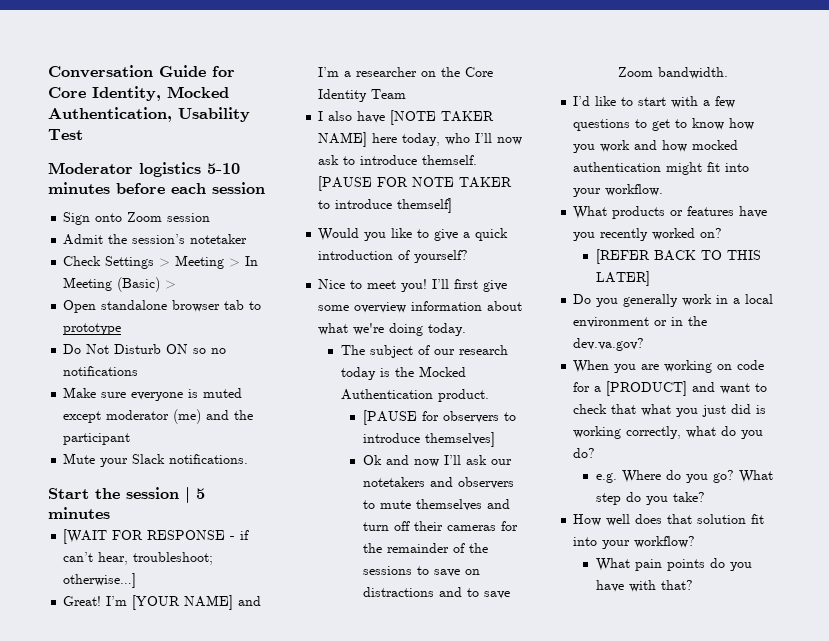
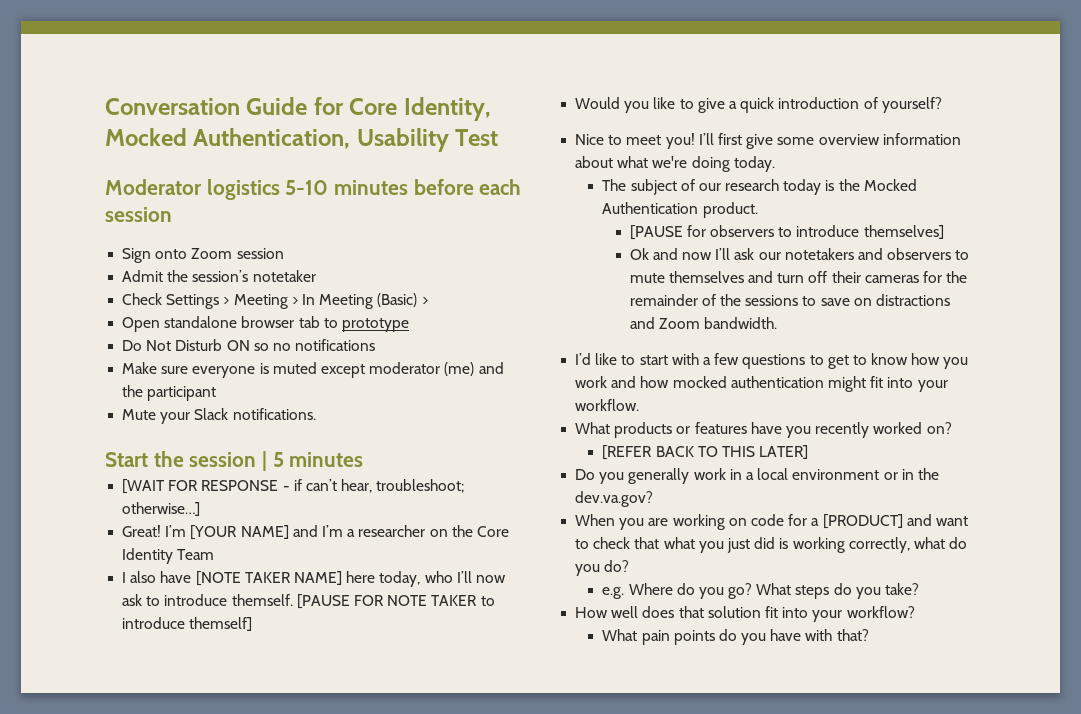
[466,588,510,599] to save -> (655, 323) none
[595,493,621,505] step -> [795,585,830,599] steps

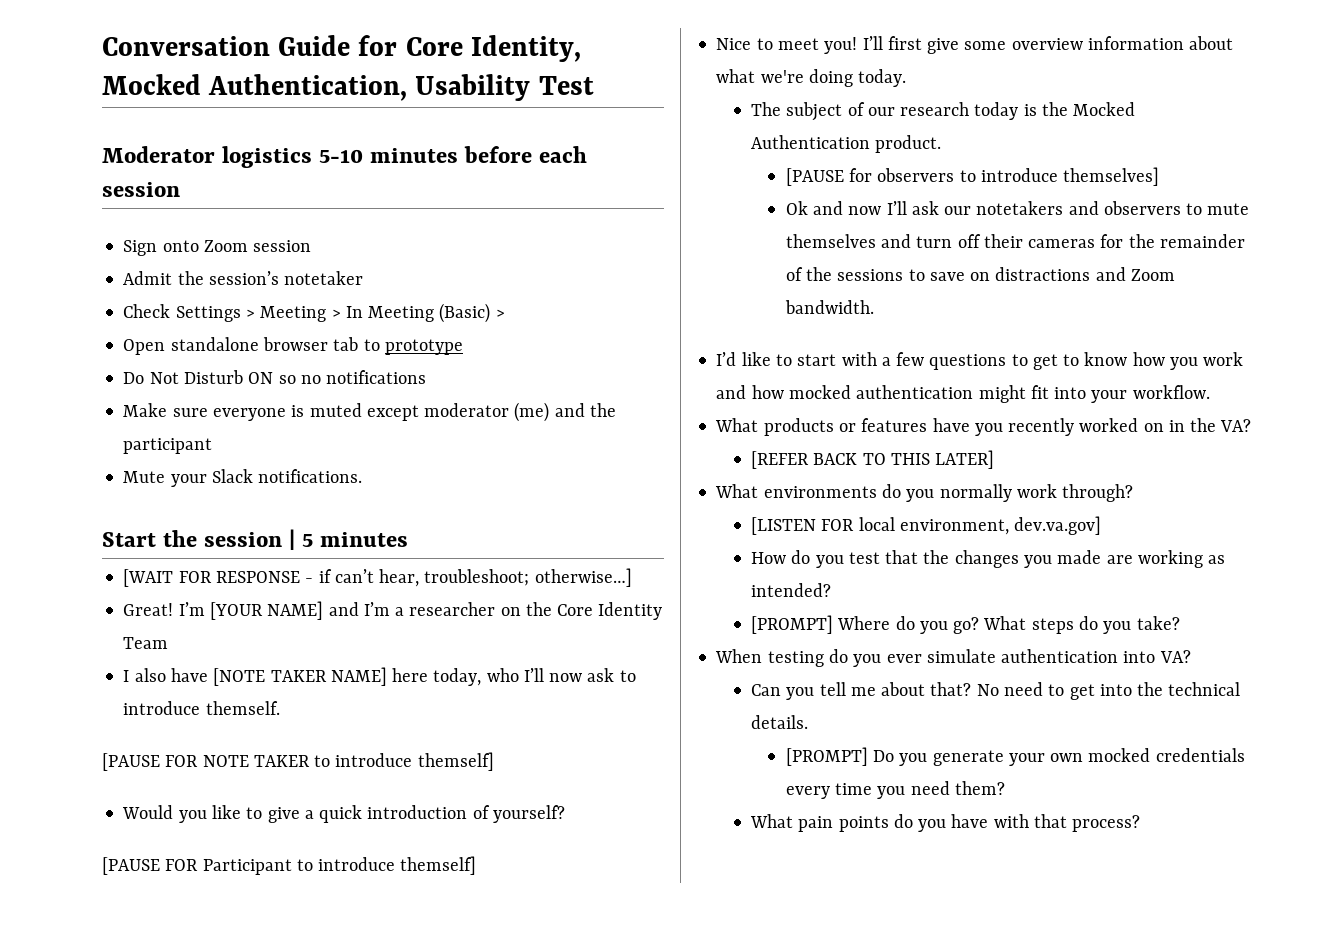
(293, 600) none -> (280, 708) //
(942, 105) none -> [102,856,477,875] // [PAUSE FOR Participant to introduce themself]
[926,422,952,434] on? -> [1143,418,1252,432] on in the VA?
[575,468,939,484] [575,491,654,507] [575,514,968,530] [575,537,968,553] [575,560,630,576] [602,587,625,599] Do you generally work in a local environment or in the dev.va.gov? // When you are working on code for a [PRODUCT] and want to check that what you just did is working correctly, what do you do? // e.g. -> [715,484,1134,502] [751,516,1102,535] [751,550,1226,568] [751,583,832,597] [751,615,834,634] What environments do you normally work through? // [LISTEN FOR local environment, dev.va.gov] // How do you test that the changes you made are working as intended? // [PROMPT]
[575,606,915,622] How well does that solution fit into your workflow? -> [715,649,1191,667] [751,682,1241,700] [751,715,809,729] [785,747,1245,766] [785,781,1005,799] When testing do you ever simulate authentication into VA? // Can you tell me about that? No need to get into the technical details. // [PROMPT] Do you generate your own mocked credentials every time you need them?
[836,629,869,641] that? -> [1033,814,1141,832] that process?

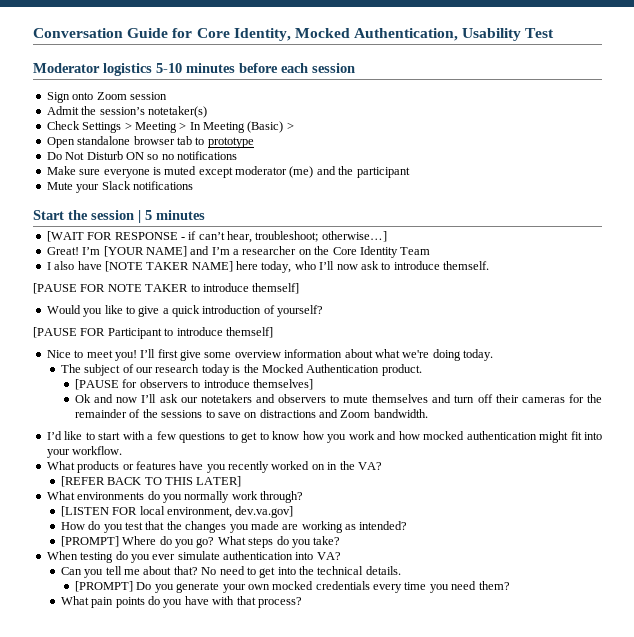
[284,271,364,285] notetaker -> [147,106,207,118] notetaker(s)
[258,469,363,483] notifications. -> [132,181,193,190] notifications

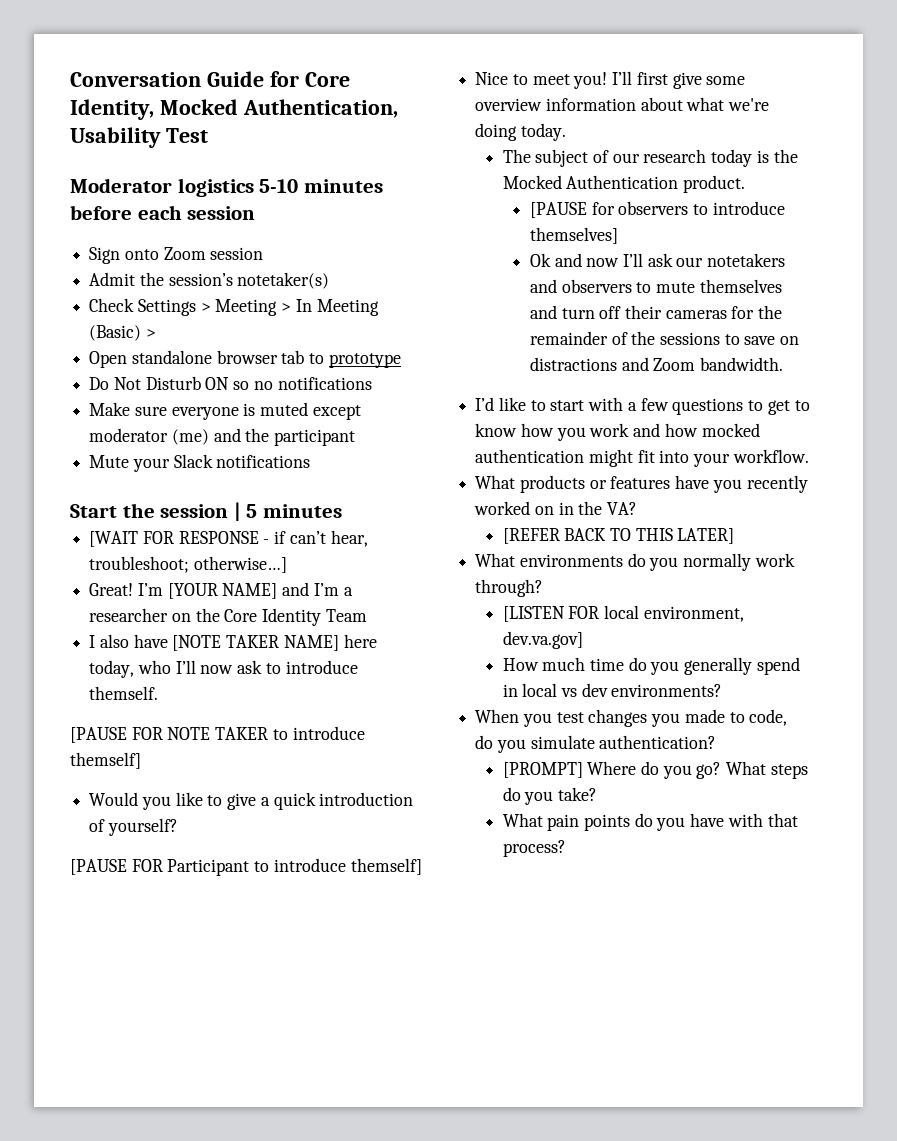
[88,521,408,533] do you test that the changes you made are working as intended? -> [542,657,800,675] [502,683,723,697] [475,709,788,727] [475,735,717,753] much time do you generally spend in local vs dev environments? // When you test changes you made to code, do you simulate authentication?
[46,551,341,563] [60,566,401,578] [75,581,510,593] // When testing do you ever simulate authentication into VA? // Can you tell me about that? No need to get into the technical details. // [PROMPT] Do you generate your own mocked credentials every time you need them? -> (598, 794) none

